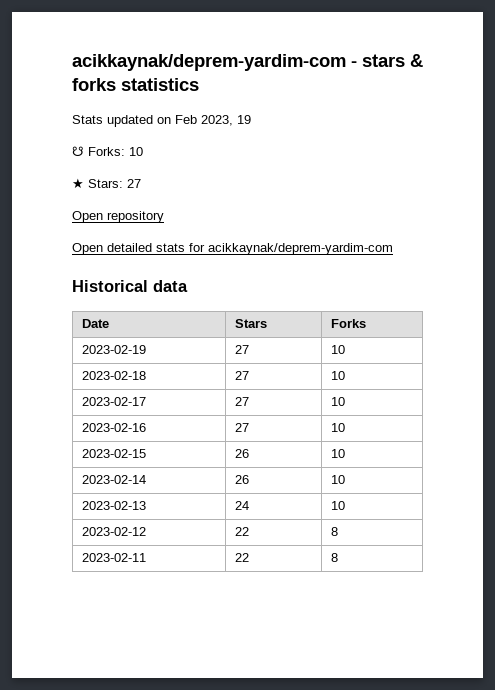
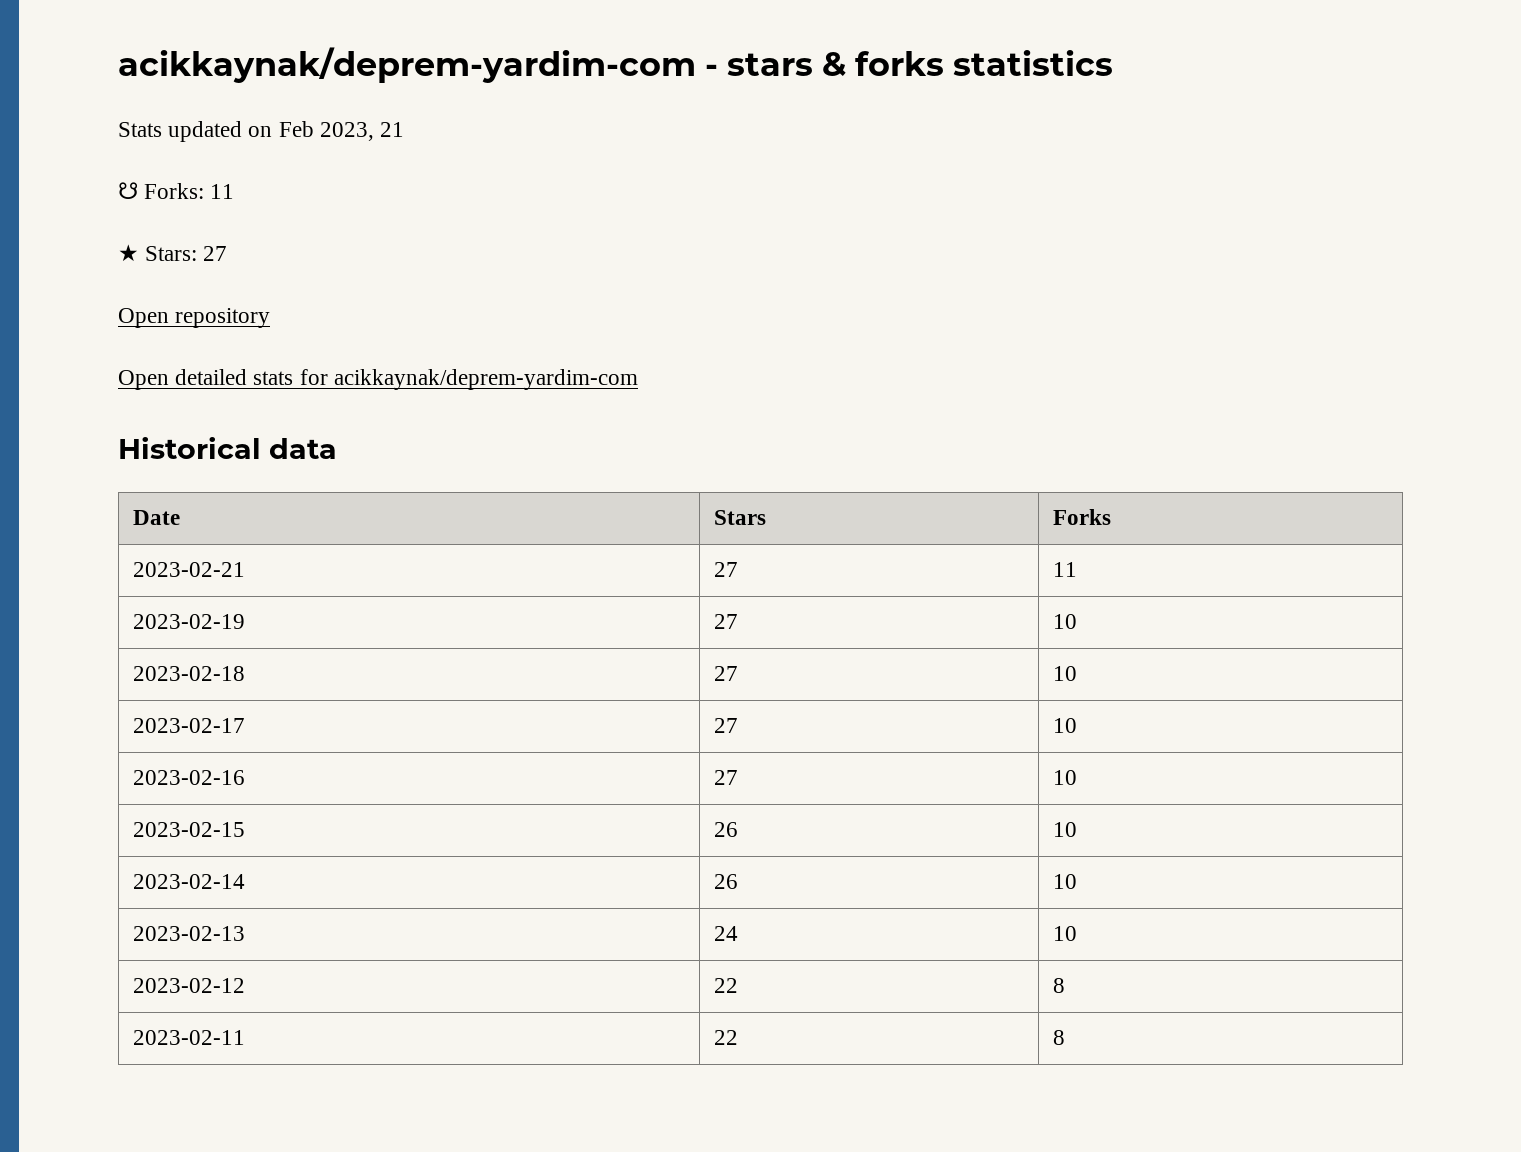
[237,115,251,124] 19 -> [380,122,405,137] 21
[129,147,143,156] 10 -> [210,184,235,199] 11
(366, 323) none -> [133,562,246,577] [714,562,739,577] [1053,562,1078,577] // 2023-02-21 | 27 | 11

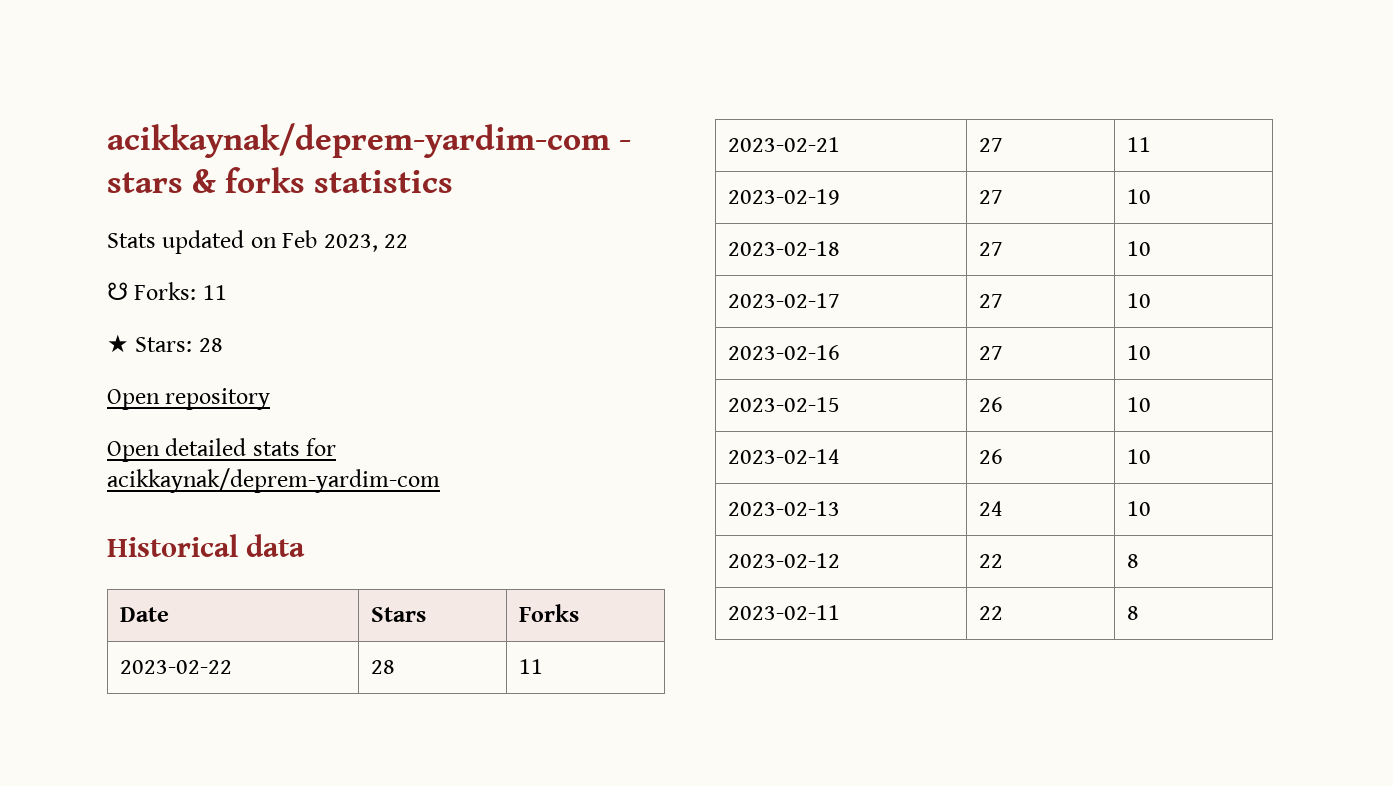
[380,122,405,137] 21 -> [384,234,409,248] 22
[203,246,228,261] 27 -> [198,338,223,352] 28
(1112, 517) none -> [119,660,232,674] [370,660,395,674] [518,659,543,674] // 2023-02-22 | 28 | 11

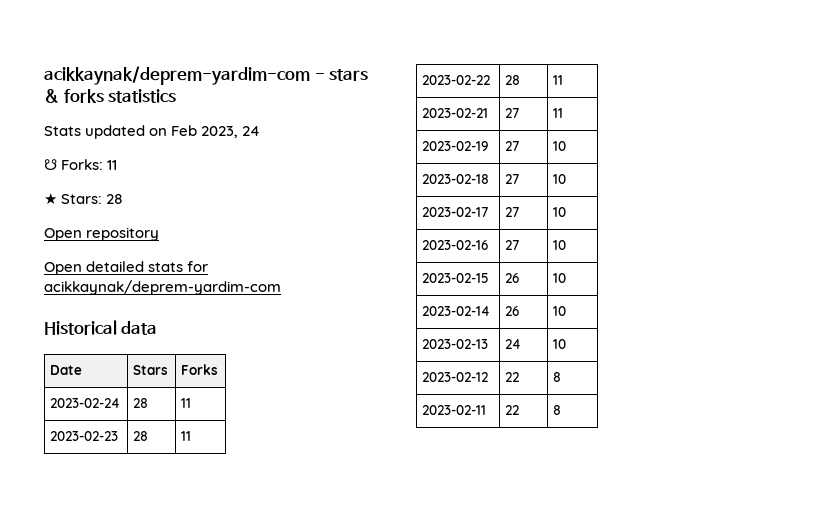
[384,234,409,248] 22 -> [242,126,261,136] 24
(579, 613) none -> [50,398,121,408] [133,398,149,408] [181,398,192,408] [50,431,119,441] [133,431,149,441] [181,431,192,441] // 2023-02-24 | 28 | 11 // 2023-02-23 | 28 | 11

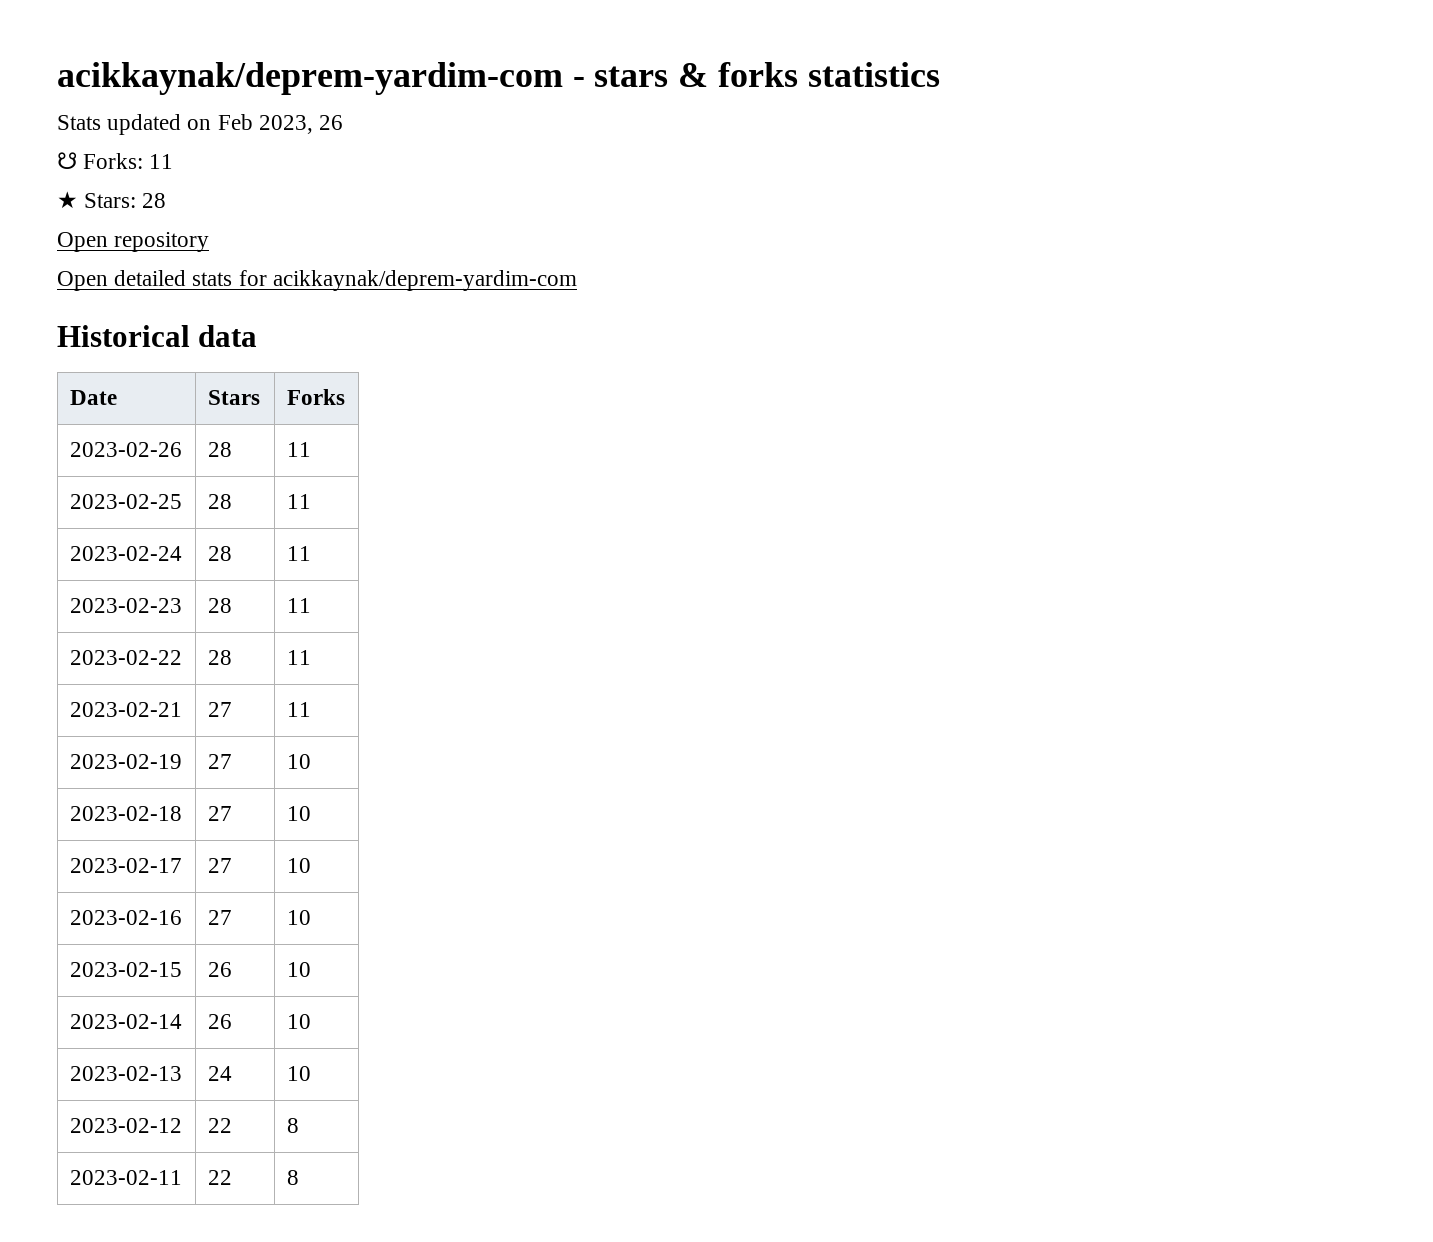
[242,126,261,136] 24 -> [319,115,344,130] 26
(219, 369) none -> [69,442,182,457] [207,442,232,457] [286,442,311,457] [69,494,182,509] [207,494,232,509] [286,494,311,509] // 2023-02-26 | 28 | 11 // 2023-02-25 | 28 | 11

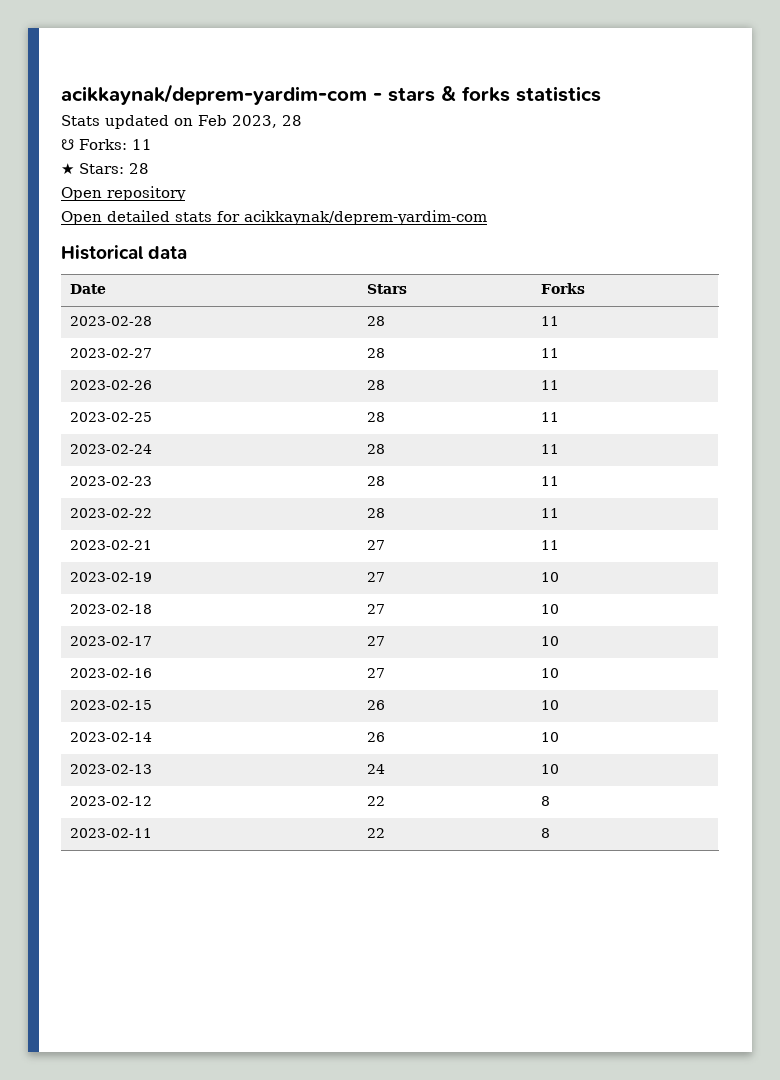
[319,115,344,130] 26 -> [282,115,302,126] 28
(345, 397) none -> [70,316,153,326] [367,316,386,326] [541,316,560,326] [70,348,153,358] [367,348,386,358] [541,348,560,358] // 2023-02-28 | 28 | 11 // 2023-02-27 | 28 | 11

